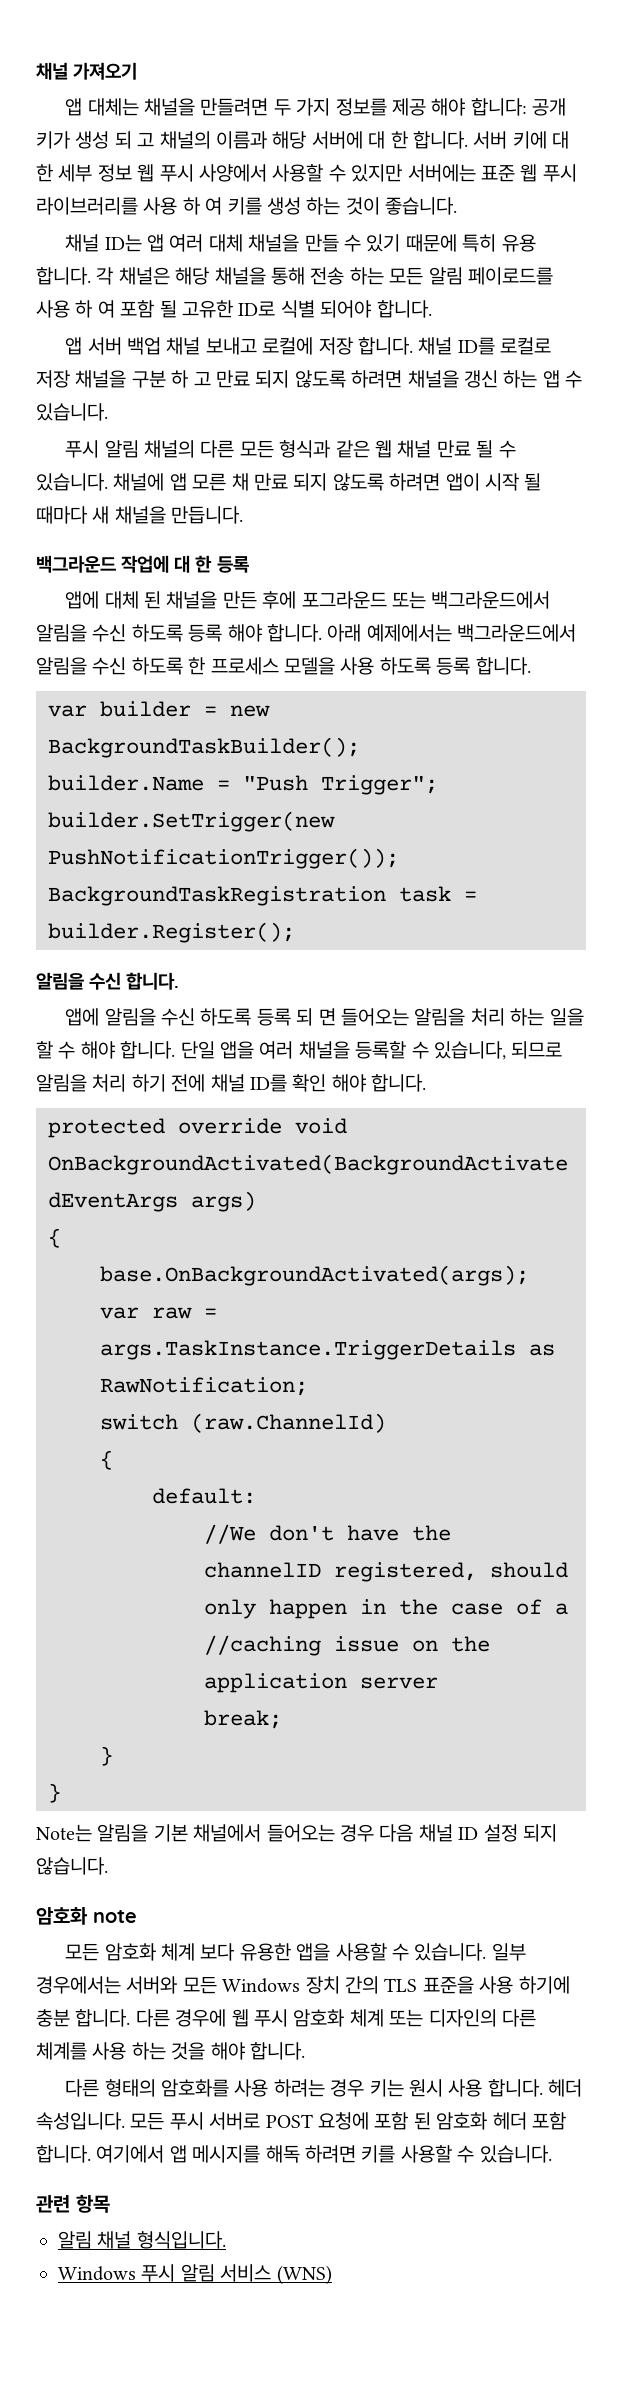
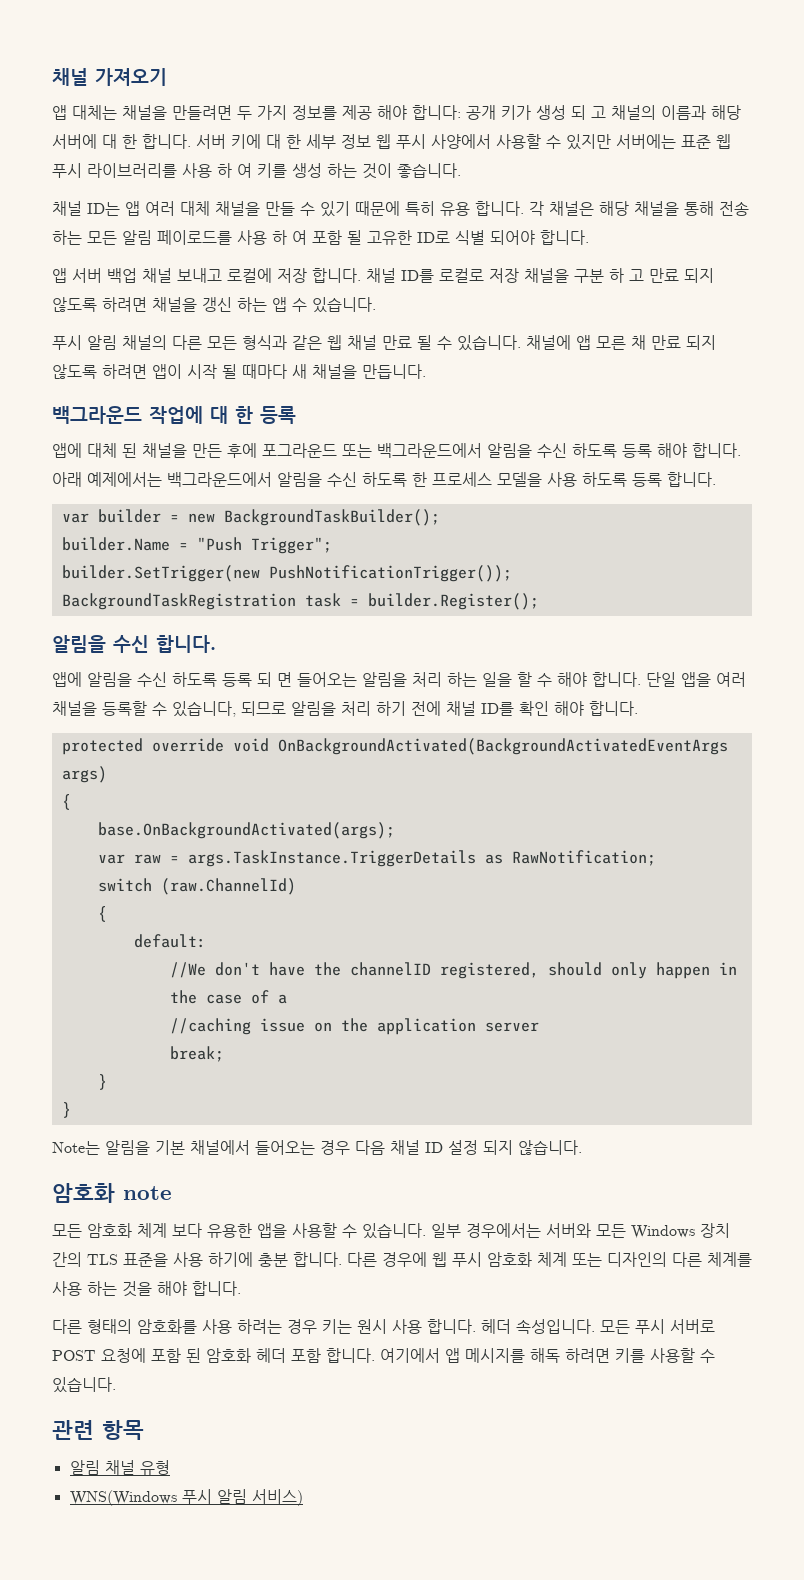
[136,2231,226,2249] [58,2264,332,2285] 형식입니다. // Windows 푸시 알림 서비스 (WNS) -> [139,1460,170,1475] [69,1489,303,1506] 유형 // WNS(Windows 푸시 알림 서비스)

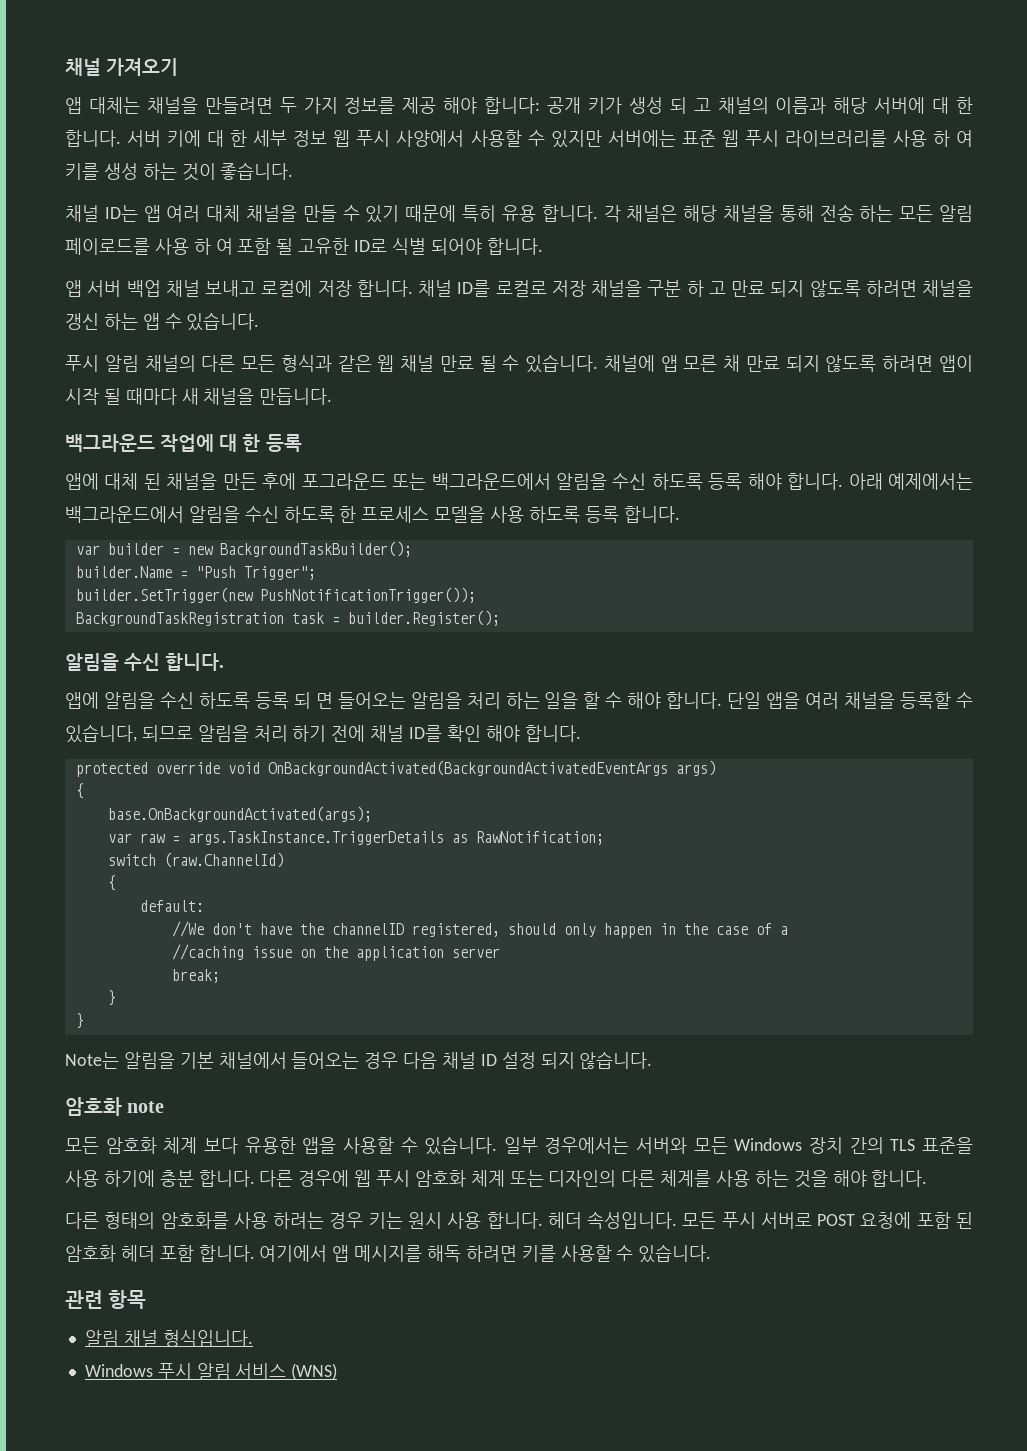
[139,1460,170,1475] [69,1489,303,1506] 유형 // WNS(Windows 푸시 알림 서비스) -> [162,1330,253,1347] [84,1363,338,1380] 형식입니다. // Windows 푸시 알림 서비스 (WNS)

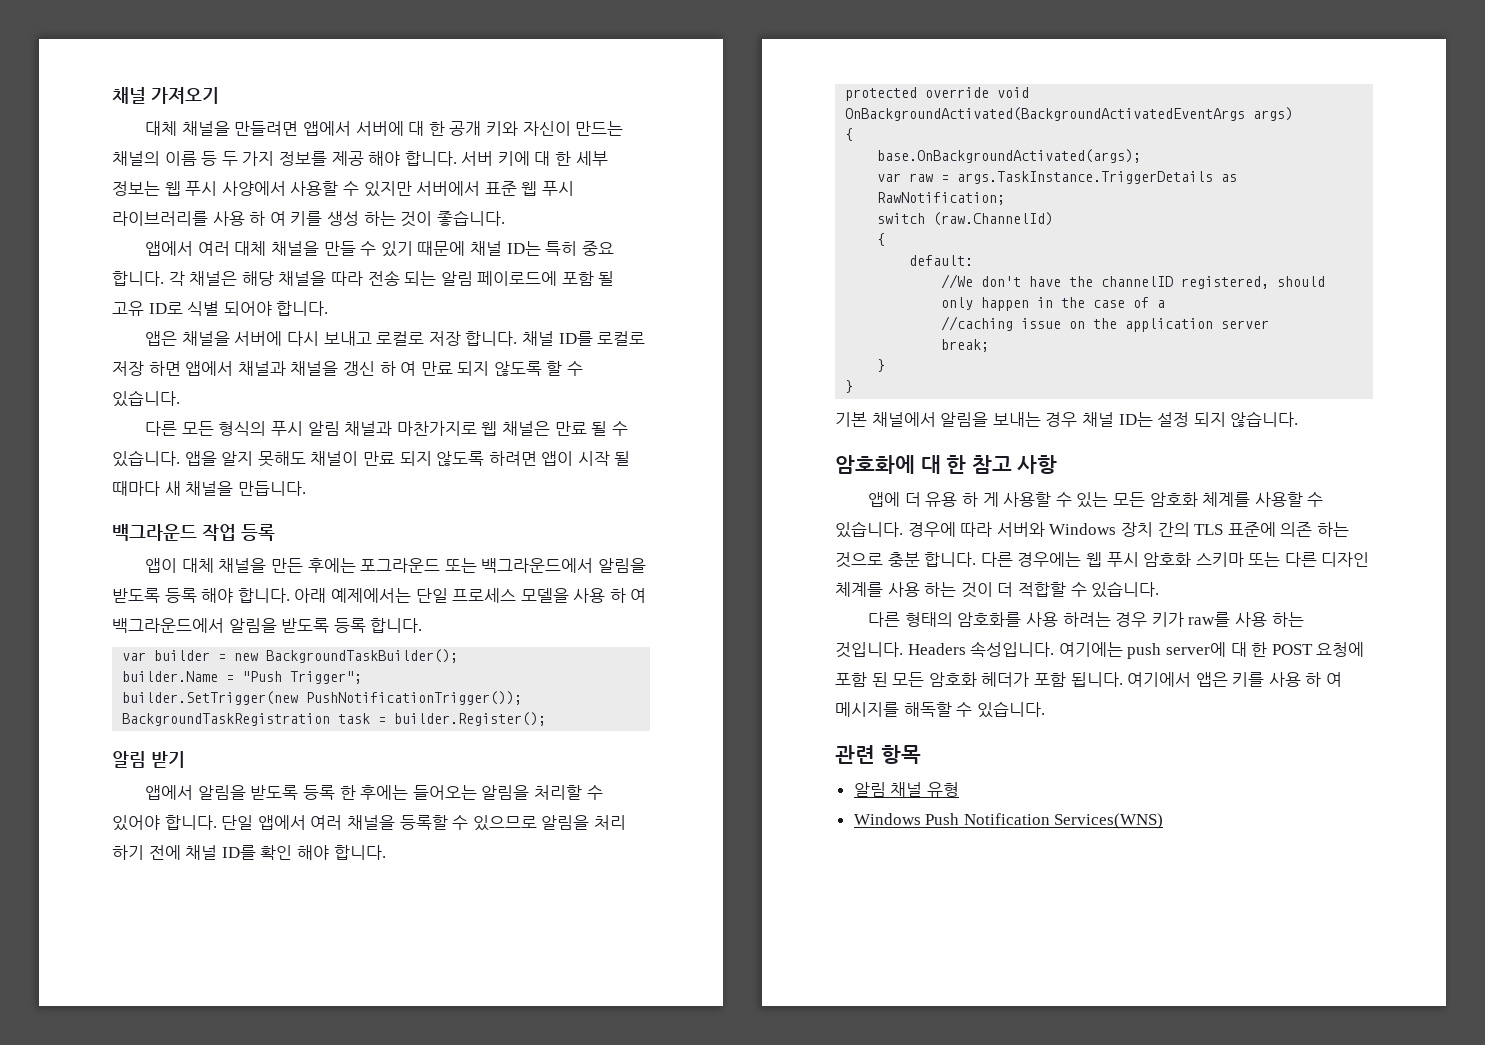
[65,97,273,114] 앱 대체는 채널을 만들려면 -> [145,121,624,136] [112,151,218,166] 대체 채널을 만들려면 앱에서 서버에 대 한 공개 키와 자신이 만드는 채널의 이름 등
[484,97,973,114] 합니다: 공개 키가 생성 되 고 채널의 이름과 해당 서버에 대 한 -> (401, 158) none
[293,130,328,147] 정보 -> [112,181,160,196] 정보는
[607,130,676,147] 서버에는 -> [416,181,481,196] 서버에서
[65,205,161,222] 채널 ID는 앱 -> [145,241,194,256] 앱에서
[462,205,536,222] 특히 유용 -> [470,241,614,256] 채널 ID는 특히 중요
[779,204,974,222] [65,238,233,255] 통해 전송 하는 모든 알림 페이로드를 사용 하 여 -> [330,270,558,286] 따라 전송 되는 알림 페이로드에
[298,238,350,255] 고유한 -> [112,301,144,316] 고유
[65,280,313,297] 앱 서버 백업 채널 보내고 로컬에 -> [145,331,425,346] 앱은 채널을 서버에 다시 보내고 로컬로
[591,280,973,297] [65,312,260,331] [65,354,741,373] 채널을 구분 하 고 만료 되지 않도록 하려면 채널을 갱신 하는 앱 수 있습니다. // 푸시 알림 채널의 다른 모든 형식과 같은 웹 채널 만료 될 수 있습니다. 채널에 앱 모른 채 -> [148,361,584,376] [112,390,180,407] [145,421,628,436] [112,450,359,467] 하면 앱에서 채널과 채널을 갱신 하 여 만료 되지 않도록 할 수 있습니다. // 다른 모든 형식의 푸시 알림 채널과 마찬가지로 웹 채널은 만료 될 수 있습니다. 앱을 알지 못해도 채널이
[160,434,302,452] [65,473,161,490] 작업에 대 한 등록 // 앱에 대체 된 -> [201,524,275,541] [145,558,214,573] 작업 등록 // 앱이 대체
[262,473,297,490] 후에 -> [307,558,356,573] 후에는
[612,473,703,490] 수신 하도록 -> [112,588,160,603] 받도록
[65,506,580,523] 백그라운드에서 알림을 수신 하도록 한 프로세스 모델을 사용 하도록 -> [415,588,647,603] [112,618,330,633] 단일 프로세스 모델을 사용 하 여 백그라운드에서 알림을 받도록
[65,653,225,671] [65,692,662,709] 알림을 수신 합니다. // 앱에 알림을 수신 하도록 등록 되 면 들어오는 알림을 처리 하는 일을 할 수 해야 -> [112,751,185,768] [145,785,603,800] [112,815,160,831] 알림 받기 // 앱에서 알림을 받도록 등록 한 후에는 들어오는 알림을 처리할 수 있어야
[766,692,801,709] 앱을 -> [257,815,306,830] 앱에서
[65,724,193,743] 있습니다, 되므로 -> [472,815,537,831] 있으므로
[65,1051,653,1069] [65,1097,165,1116] [65,1136,973,1155] [65,1170,155,1187] Note는 알림을 기본 채널에서 들어오는 경우 다음 채널 ID 설정 되지 않습니다. // 암호화 note // 모든 암호화 체계 보다 유용한 앱을 사용할 수 있습니다. 일부 경우에서는 서버와 모든 Windows 장치 간의 TLS 표준을 사용 하기에 -> [835,411,1299,427] [835,455,1058,474] [868,492,1324,508] [835,521,1349,538] [835,552,883,568] 기본 채널에서 알림을 보내는 경우 채널 ID는 설정 되지 않습니다. // 암호화에 대 한 참고 사항 // 앱에 더 유용 하 게 사용할 수 있는 모든 암호화 체계를 사용할 수 있습니다. 경우에 따라 서버와 Windows 장치 간의 TLS 표준에 의존 하는 것으로
[298,1170,350,1187] 경우에 -> [1017,552,1082,567] 경우에는
[470,1170,928,1188] 체계 또는 디자인의 다른 체계를 사용 하는 것을 해야 합니다. -> [1195,552,1370,567] [835,581,1160,598] 스키마 또는 다른 디자인 체계를 사용 하는 것이 더 적합할 수 있습니다.
[368,1211,974,1229] [65,1245,612,1262] 키는 원시 사용 합니다. 헤더 속성입니다. 모든 푸시 서버로 POST 요청에 포함 된 암호화 헤더 포함 합니다. 여기에서 앱 메시지를 해독 하려면 키를 사용할 -> [1151,612,1304,627] [835,641,1365,659] [835,672,1343,687] [835,702,952,717] 키가 raw를 사용 하는 것입니다. Headers 속성입니다. 여기에는 push server에 대 한 POST 요청에 포함 된 모든 암호화 헤더가 포함 됩니다. 여기에서 앱은 키를 사용 하 여 메시지를 해독할
[162,1330,253,1347] [84,1363,338,1380] 형식입니다. // Windows 푸시 알림 서비스 (WNS) -> [926,782,959,797] [853,813,1164,829] 유형 // Windows Push Notification Services(WNS)

